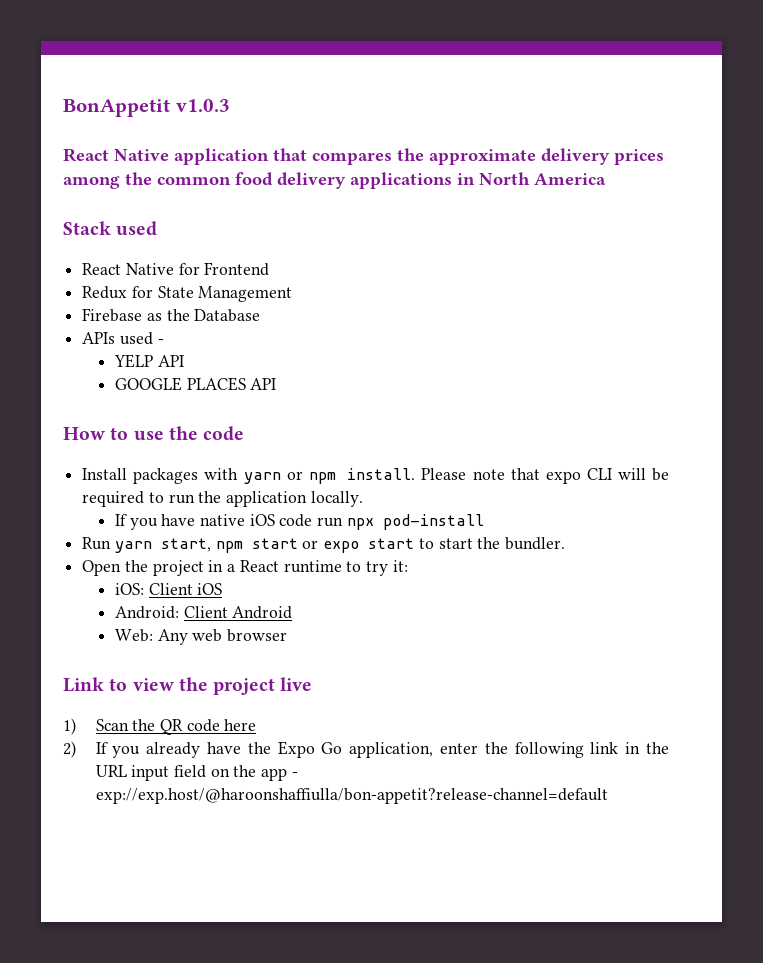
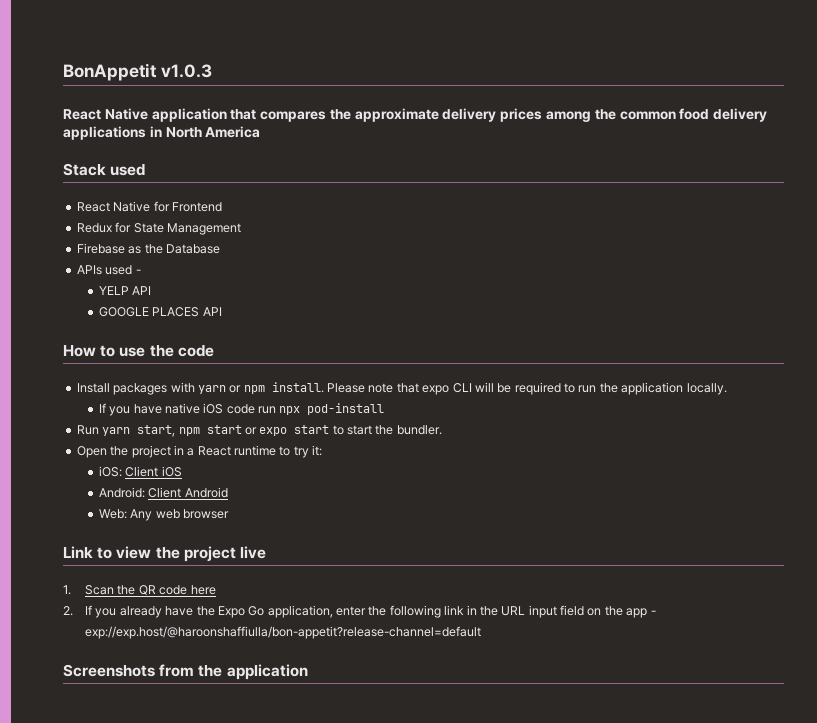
[63,718,76,735] 1) -> [63,585,71,595] 1.
[63,741,76,758] 2) -> [63,606,73,616] 2.
(608, 796) none -> [63,664,308,680] // Screenshots from the application

